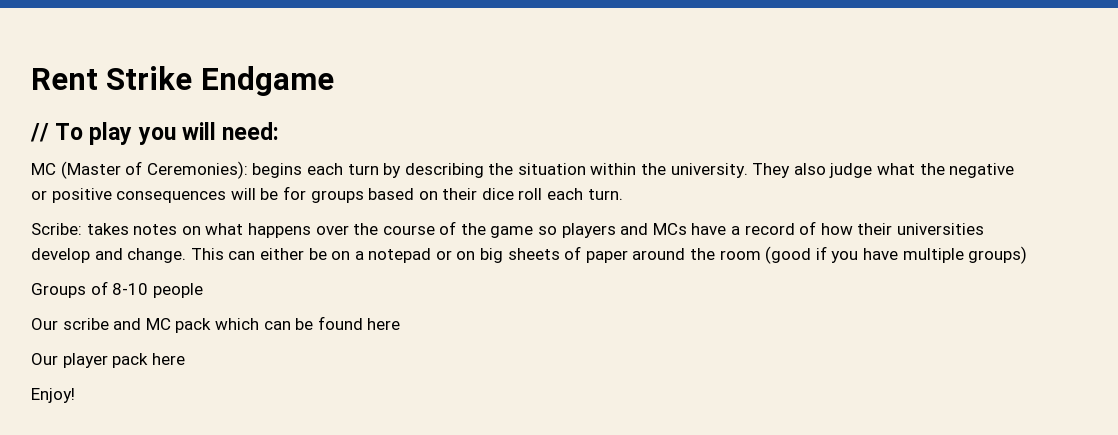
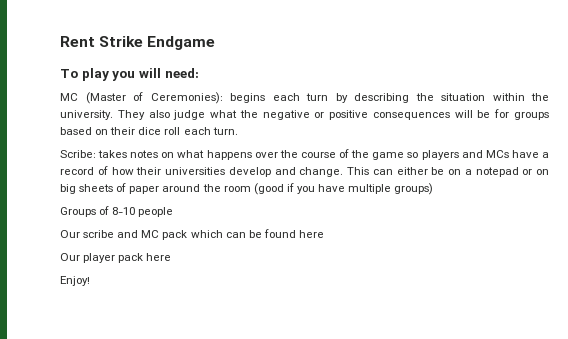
[30,123,49,142] // -> (216, 43) none

